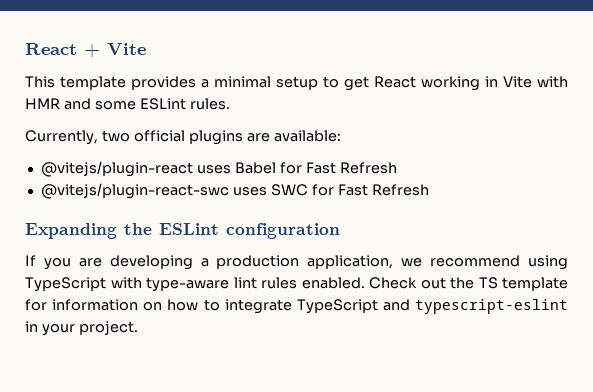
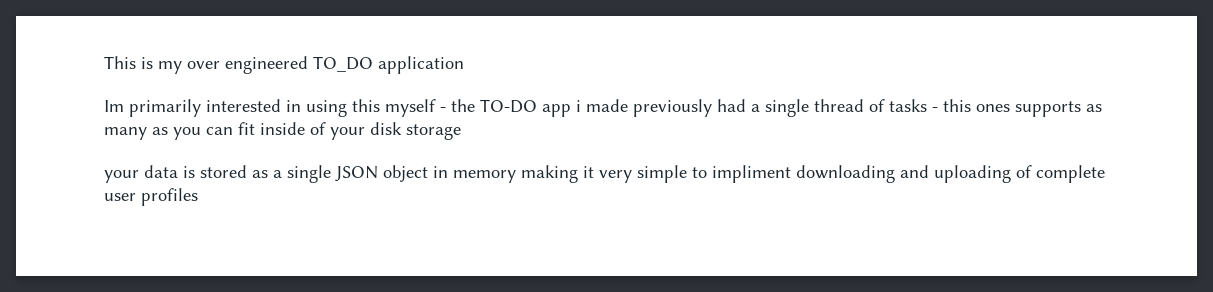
[25,43,146,57] [25,76,568,91] [25,98,230,110] [25,130,341,145] [40,161,397,177] [40,183,429,199] [25,223,340,239] [25,255,569,270] [25,277,568,292] [25,299,568,314] [25,321,138,336] React + Vite // This template provides a minimal setup to get React working in Vite with HMR and some ESLint rules. // Currently, two official plugins are available: // @vitejs/plugin-react uses Babel for Fast Refresh // @vitejs/plugin-react-swc uses SWC for Fast Refresh // Expanding the ESLint configuration // If you are developing a production application, we recommend using TypeScript with type-aware lint rules enabled. Check out the TS template for information on how to integrate TypeScript and typescript-eslint in your project. -> [104,56,464,74] [104,99,1102,117] [104,122,461,140] [104,165,1105,183] [104,188,198,206] This is my over engineered TO_DO application // Im primarily interested in using this myself - the TO-DO app i made previously had a single thread of tasks - this ones supports as many as you can fit inside of your disk storage // your data is stored as a single JSON object in memory making it very simple to impliment downloading and uploading of complete user profiles

